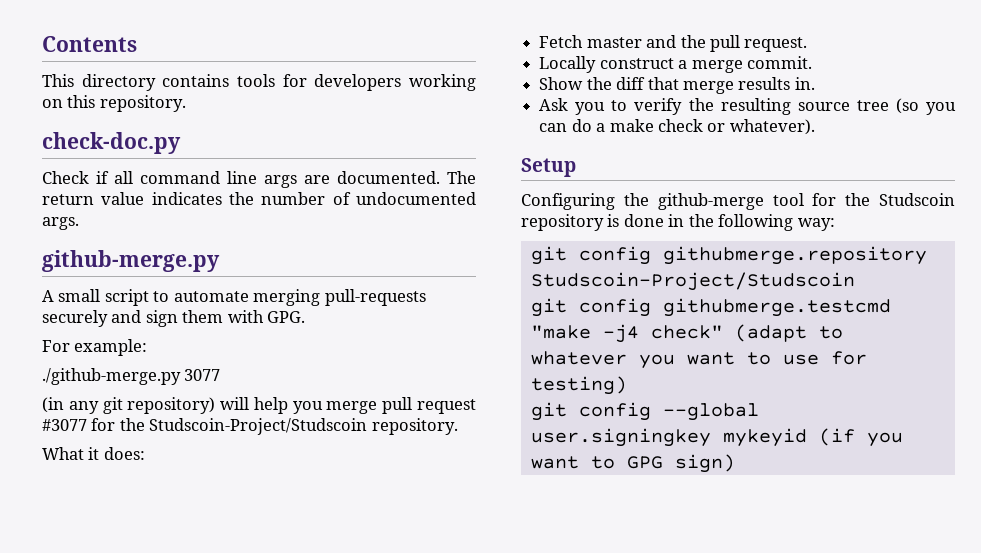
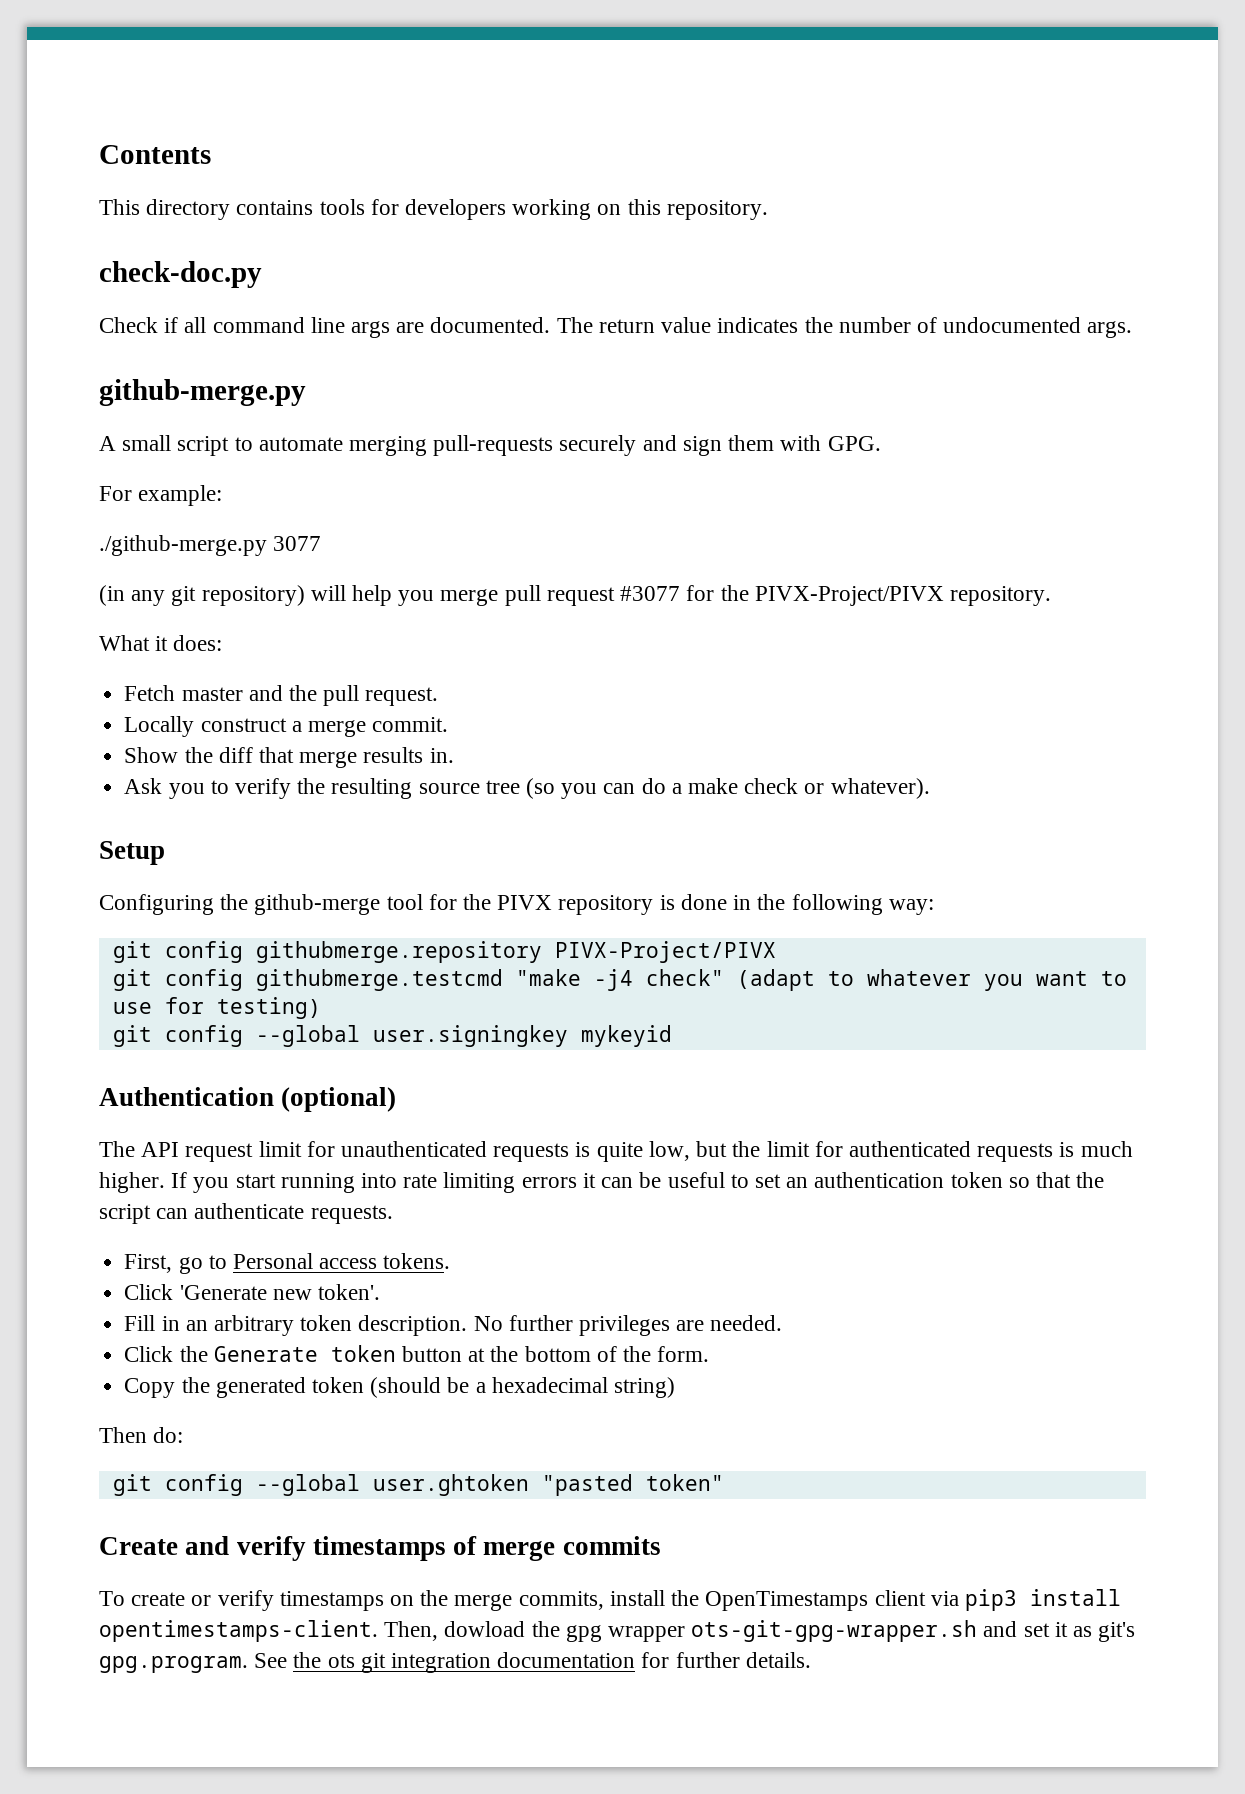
[149,418,368,435] Studscoin-Project/Studscoin -> [754,586,944,606] PIVX-Project/PIVX
[879,193,955,206] Studscoin -> [497,895,553,910] PIVX
[530,272,855,291] Studscoin-Project/Studscoin -> [554,941,776,963] PIVX-Project/PIVX
[818,428,903,447] [530,454,735,473] (if you want to GPG sign) -> [99,1087,397,1112] [99,1141,1133,1162] [99,1172,1105,1193] [99,1203,393,1224] [124,1253,451,1274] [124,1284,380,1300] [124,1315,783,1336] [124,1345,710,1362] [124,1377,675,1398] [99,1427,184,1443] [112,1474,724,1496] [99,1536,661,1561] [99,1589,1121,1611] [99,1620,1136,1642] [99,1652,811,1673] // Authentication (optional) // The API request limit for unauthenticated requests is quite low, but the limit for authenticated requests is much higher. If you start running into rate limiting errors it can be useful to set an authentication token so that the script can authenticate requests. // First, go to Personal access tokens. // Click 'Generate new token'. // Fill in an arbitrary token description. No further privileges are needed. // Click the Generate token button at the bottom of the form. // Copy the generated token (should be a hexadecimal string) // Then do: // git config --global user.ghtoken "pasted token" // Create and verify timestamps of merge commits // To create or verify timestamps on the merge commits, install the OpenTimestamps client via pip3 install opentimestamps-client. Then, dowload the gpg wrapper ots-git-gpg-wrapper.sh and set it as git's gpg.program. See the ots git integration documentation for further details.

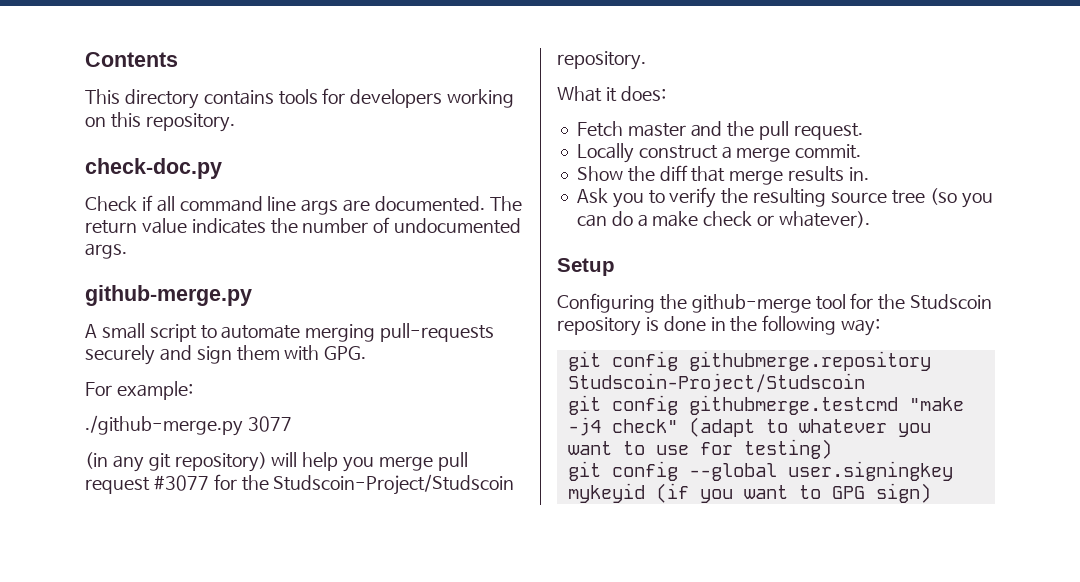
[754,586,944,606] PIVX-Project/PIVX -> [273,474,515,495] Studscoin-Project/Studscoin
[497,895,553,910] PIVX -> [910,294,993,310] Studscoin
[554,941,776,963] PIVX-Project/PIVX -> [567,373,865,393] Studscoin-Project/Studscoin
[99,1087,397,1112] [99,1141,1133,1162] [99,1172,1105,1193] [99,1203,393,1224] [124,1253,451,1274] [124,1284,380,1300] [124,1315,783,1336] [124,1345,710,1362] [124,1377,675,1398] [99,1427,184,1443] [112,1474,724,1496] [99,1536,661,1561] [99,1589,1121,1611] [99,1620,1136,1642] [99,1652,811,1673] // Authentication (optional) // The API request limit for unauthenticated requests is quite low, but the limit for authenticated requests is much higher. If you start running into rate limiting errors it can be useful to set an authentication token so that the script can authenticate requests. // First, go to Personal access tokens. // Click 'Generate new token'. // Fill in an arbitrary token description. No further privileges are needed. // Click the Generate token button at the bottom of the form. // Copy the generated token (should be a hexadecimal string) // Then do: // git config --global user.ghtoken "pasted token" // Create and verify timestamps of merge commits // To create or verify timestamps on the merge commits, install the OpenTimestamps client via pip3 install opentimestamps-client. Then, dowload the gpg wrapper ots-git-gpg-wrapper.sh and set it as git's gpg.program. See the ots git integration documentation for further details. -> [655,483,931,503] (if you want to GPG sign)

